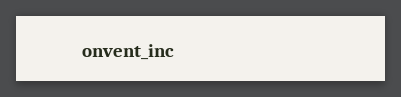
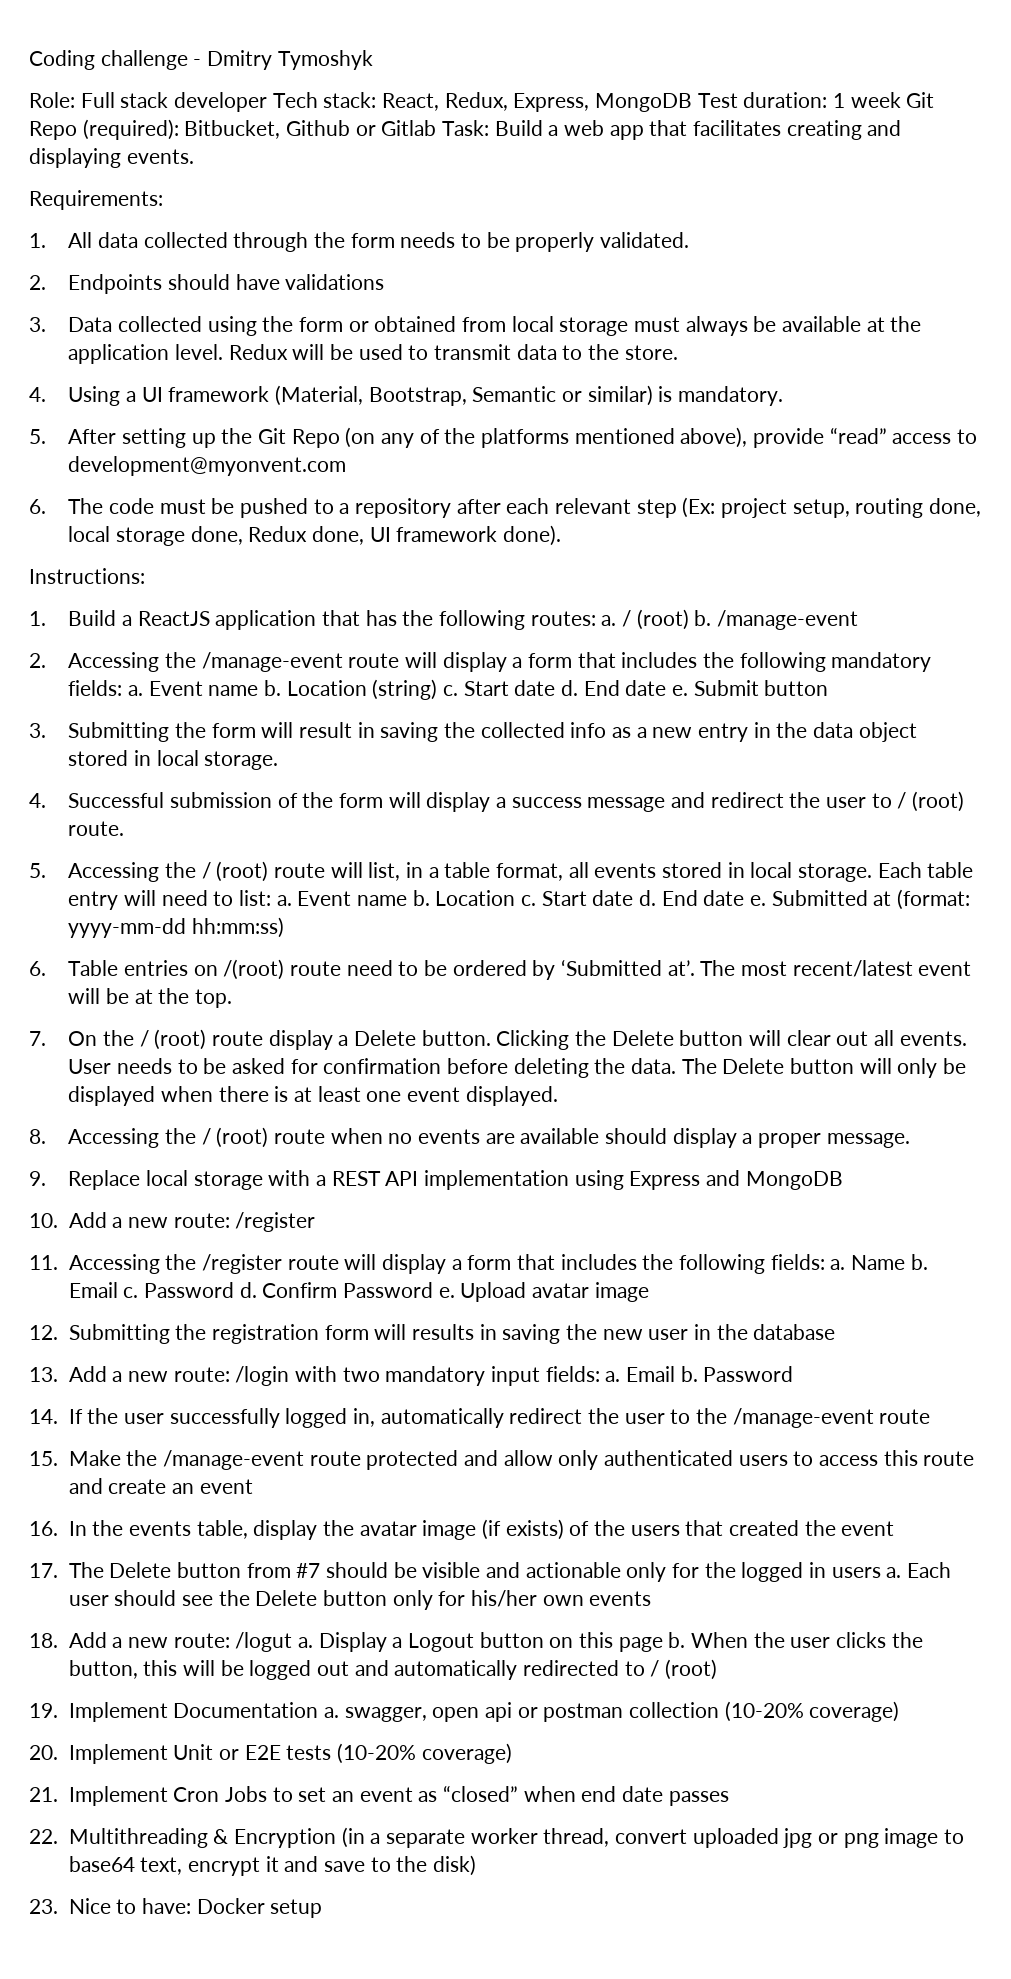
[82,44,174,60] onvent_inc -> [29,50,373,70] [29,92,935,112] [29,119,902,140] [29,148,194,168] [29,190,163,210] [29,232,690,252] [29,274,385,294] [29,316,922,336] [68,344,678,364] [29,385,784,406] [29,427,978,448] [68,456,347,476] [29,497,982,518] [68,525,562,546] [29,568,145,584] [29,609,859,630] [29,652,932,672] [68,679,829,700] [29,722,917,742] [68,750,279,770] [29,791,965,812] [68,821,125,836] [29,861,974,882] [68,889,971,910] [68,917,284,938] [29,959,972,980] [68,988,232,1008] [29,1029,967,1050] [68,1058,967,1078] [68,1086,558,1106] [29,1127,910,1148] [29,1170,843,1190] [29,1212,316,1232] [29,1254,928,1274] [68,1282,649,1302] [29,1324,836,1344] [29,1366,794,1386] [29,1408,931,1428] [29,1450,975,1470] [68,1478,253,1494] [29,1519,895,1540] [29,1562,951,1582] [68,1590,652,1610] [29,1632,923,1652] [68,1659,717,1680] [29,1701,900,1722] [29,1743,512,1764] [29,1785,729,1806] [29,1827,964,1848] [68,1855,476,1876] [29,1898,323,1918] Coding challenge - Dmitry Tymoshyk // Role: Full stack developer Tech stack: React, Redux, Express, MongoDB Test duration: 1 week Git Repo (required): Bitbucket, Github or Gitlab Task: Build a web app that facilitates creating and displaying events. // Requirements: // 1. All data collected through the form needs to be properly validated. // 2. Endpoints should have validations // 3. Data collected using the form or obtained from local storage must always be available at the application level. Redux will be used to transmit data to the store. // 4. Using a UI framework (Material, Bootstrap, Semantic or similar) is mandatory. // 5. After setting up the Git Repo (on any of the platforms mentioned above), provide “read” access to development@myonvent.com // 6. The code must be pushed to a repository after each relevant step (Ex: project setup, routing done, local storage done, Redux done, UI framework done). // Instructions: // 1. Build a ReactJS application that has the following routes: a. / (root) b. /manage-event // 2. Accessing the /manage-event route will display a form that includes the following mandatory fields: a. Event name b. Location (string) c. Start date d. End date e. Submit button // 3. Submitting the form will result in saving the collected info as a new entry in the data object stored in local storage. // 4. Successful submission of the form will display a success message and redirect the user to / (root) route. // 5. Accessing the / (root) route will list, in a table format, all events stored in local storage. Each table entry will need to list: a. Event name b. Location c. Start date d. End date e. Submitted at (format: yyyy-mm-dd hh:mm:ss) // 6. Table entries on /(root) route need to be ordered by ‘Submitted at’. The most recent/latest event will be at the top. // 7. On the / (root) route display a Delete button. Clicking the Delete button will clear out all events. User needs to be asked for confirmation before deleting the data. The Delete button will only be displayed when there is at least one event displayed. // 8. Accessing the / (root) route when no events are available should display a proper message. // 9. Replace local storage with a REST API implementation using Express and MongoDB // 10. Add a new route: /register // 11. Accessing the /register route will display a form that includes the following fields: a. Name b. Email c. Password d. Confirm Password e. Upload avatar image // 12. Submitting the registration form will results in saving the new user in the database // 13. Add a new route: /login with two mandatory input fields: a. Email b. Password // 14. If the user successfully logged in, automatically redirect the user to the /manage-event route // 15. Make the /manage-event route protected and allow only authenticated users to access this route and create an event // 16. In the events table, display the avatar image (if exists) of the users that created the event // 17. The Delete button from #7 should be visible and actionable only for the logged in users a. Each user should see the Delete button only for his/her own events // 18. Add a new route: /logut a. Display a Logout button on this page b. When the user clicks the button, this will be logged out and automatically redirected to / (root) // 19. Implement Documentation a. swagger, open api or postman collection (10-20% coverage) // 20. Implement Unit or E2E tests (10-20% coverage) // 21. Implement Cron Jobs to set an event as “closed” when end date passes // 22. Multithreading & Encryption (in a separate worker thread, convert uploaded jpg or png image to base64 text, encrypt it and save to the disk) // 23. Nice to have: Docker setup

